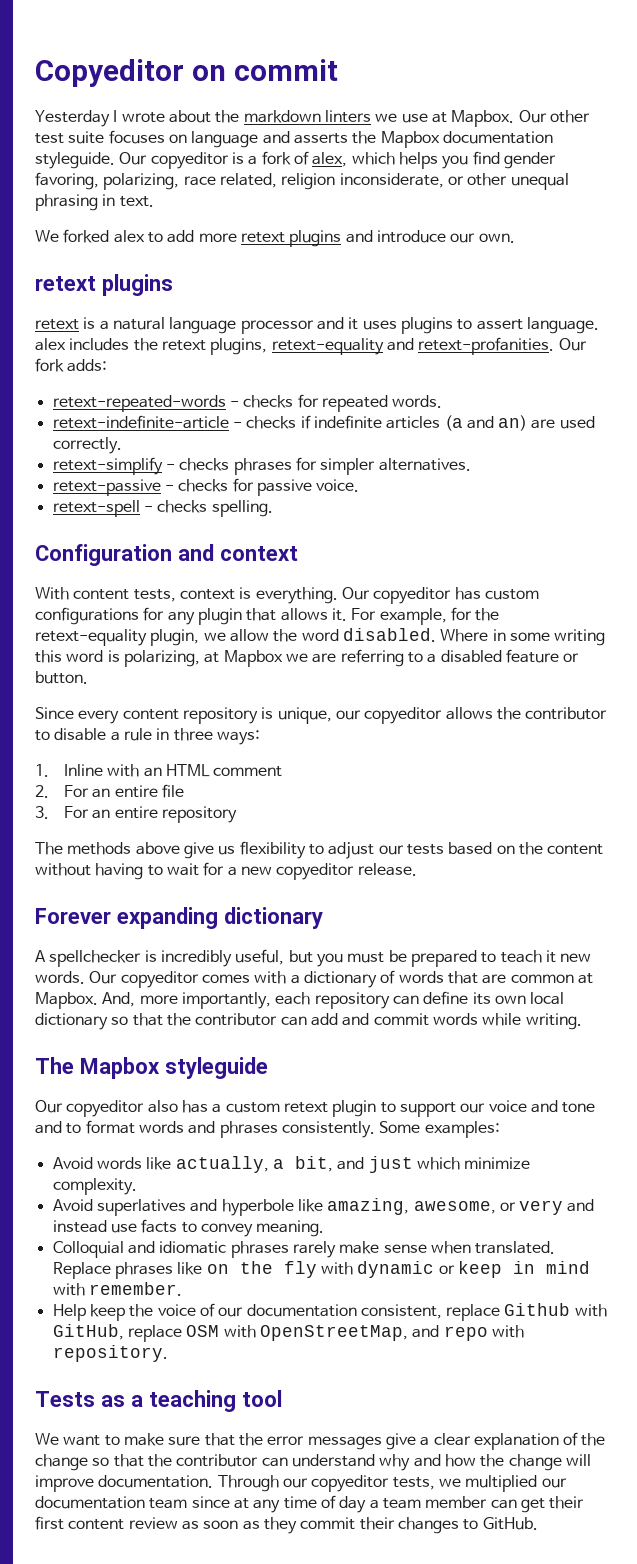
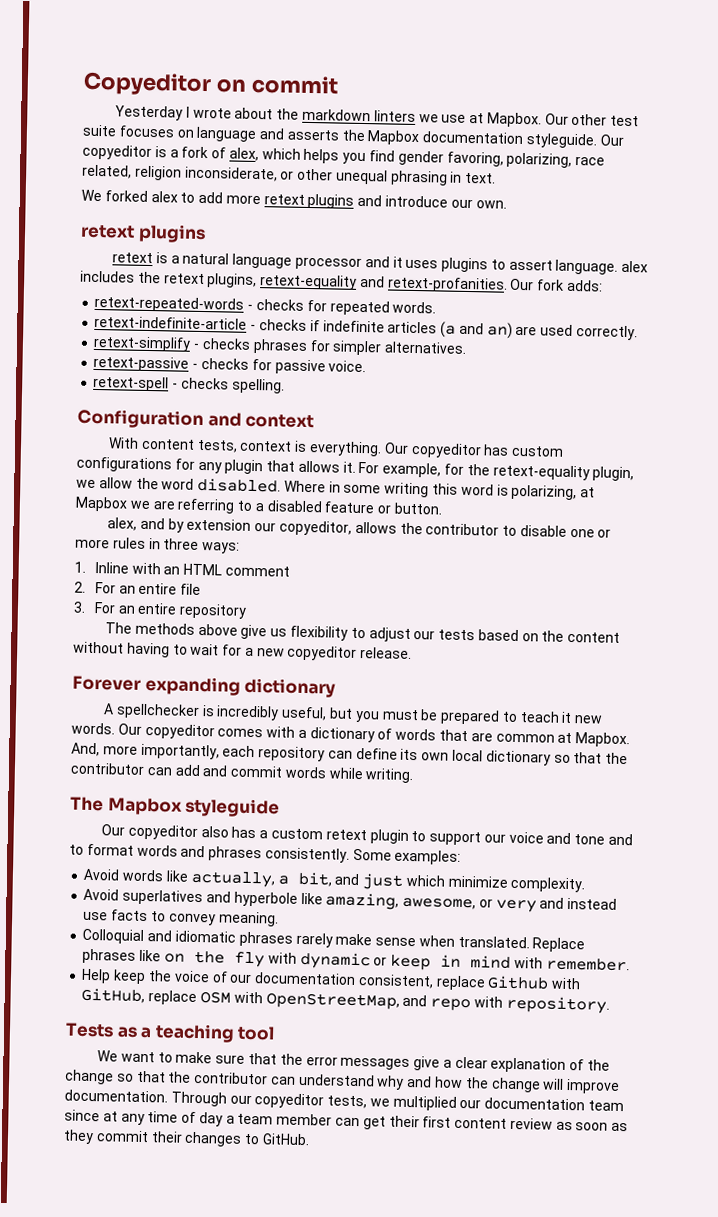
[35,707,443,724] Since every content repository is unique, our copyeditor -> [107,517,353,536] alex, and by extension our copyeditor,
[110,728,152,741] a rule -> [569,528,612,538] [75,537,146,549] one or more rules

